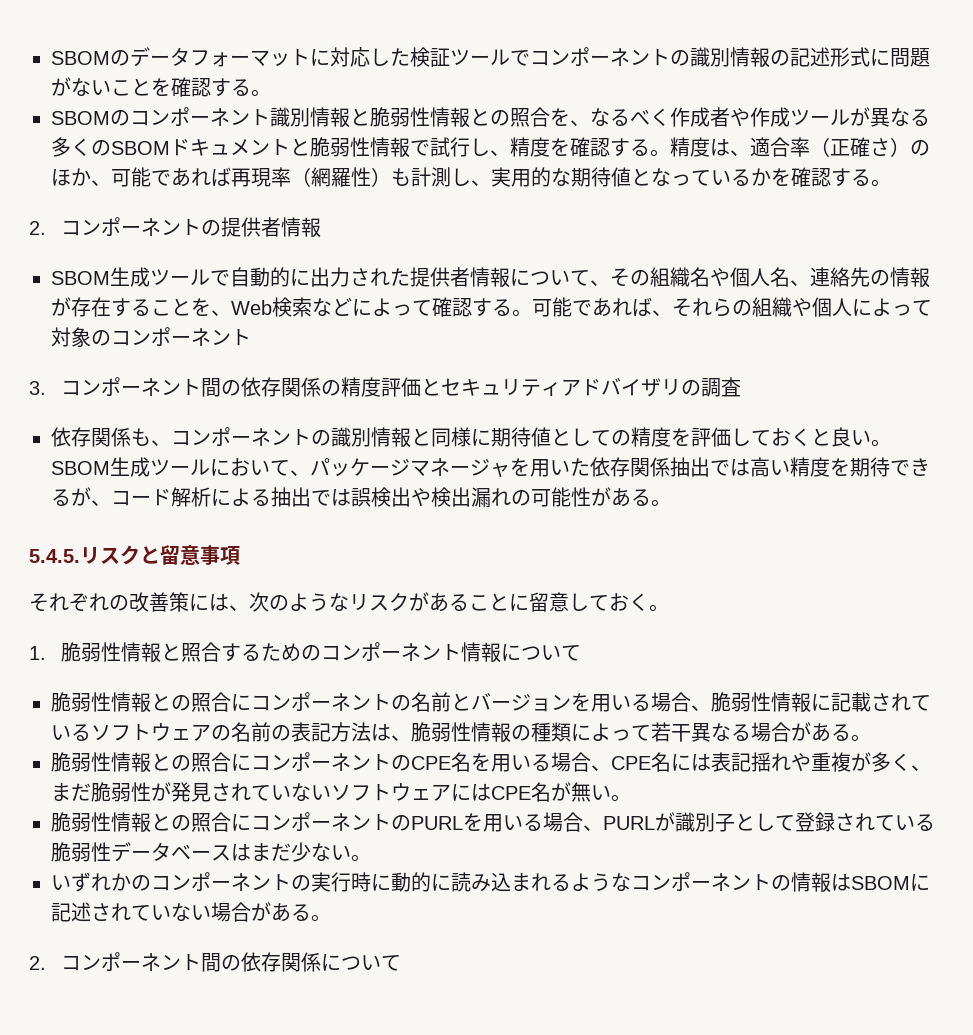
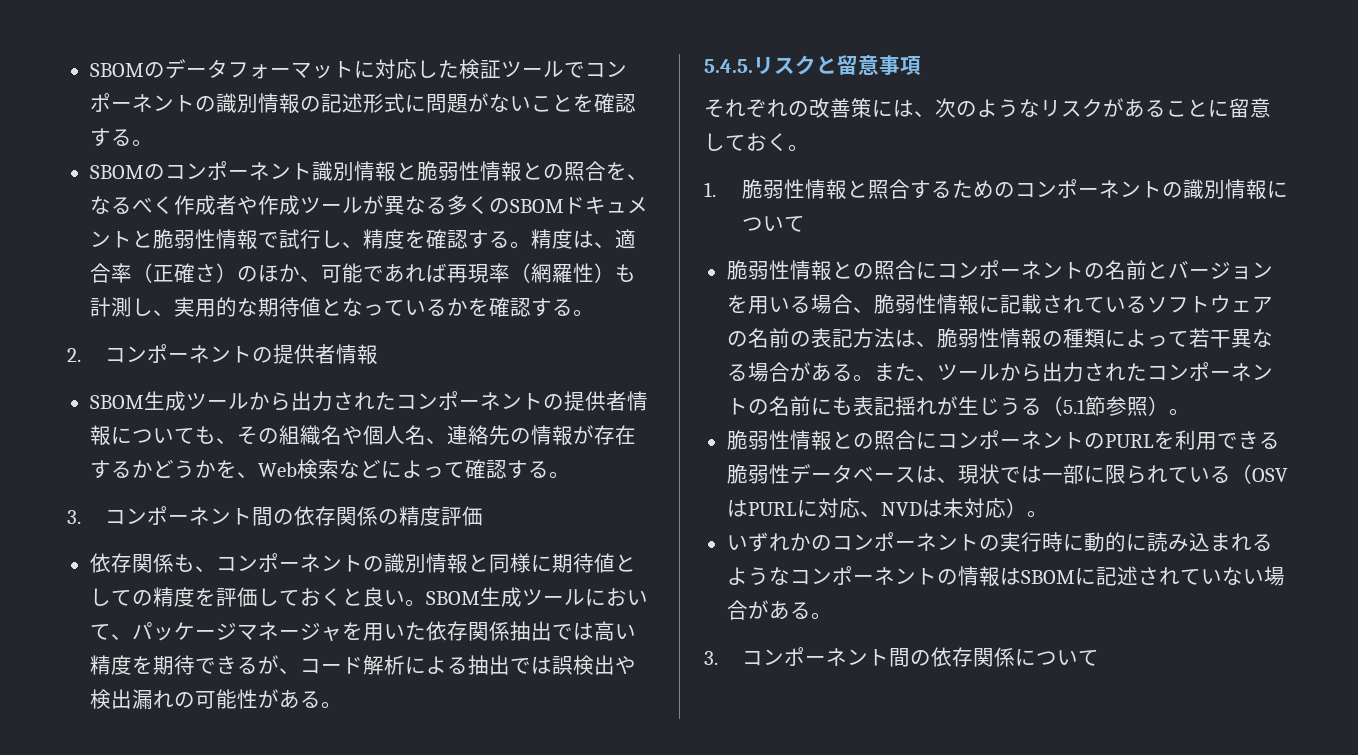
[210,267,410,287] で自動的に出力された -> [248,391,564,411] から出力されたコンポーネントの
(590, 278) none -> [194,426,216,444] も
[151,298,191,316] こと -> [131,459,216,478] かどうか
[532,297,932,317] [51,327,251,347] 可能であれば、それらの組織や個人によって対象のコンポーネント -> (570, 475) none
[421,377,742,397] とセキュリティアドバイザリの調査 -> (484, 516) none
(462, 652) none -> [1162,179,1226,199] の識別
[51,752,931,773] [51,782,611,802] // 脆弱性情報との照合にコンポーネントのCPE名を用いる場合、CPE名には表記揺れや重複が多く、まだ脆弱性が発見されていないソフトウェアにはCPE名が無い -> [873,362,1273,382] [726,396,1169,416] また、ツールから出力されたコンポーネントの名前にも表記揺れが生じうる（5.1節参照）
[483,812,915,832] 用いる場合、PURLが識別子として登録されてい -> [1174,430,1259,450] 利用でき
[251,842,351,862] まだ少ない -> [936,464,1288,484] [726,498,1027,518] 、現状では一部に限られている（OSVはPURLに対応、NVDは未対応）
[29,956,46,970] 2. -> [704,651,718,665] 3.

